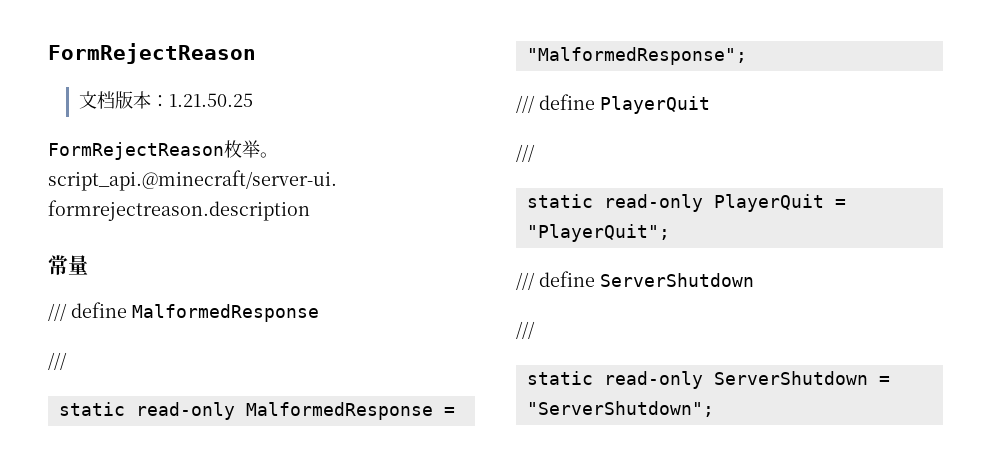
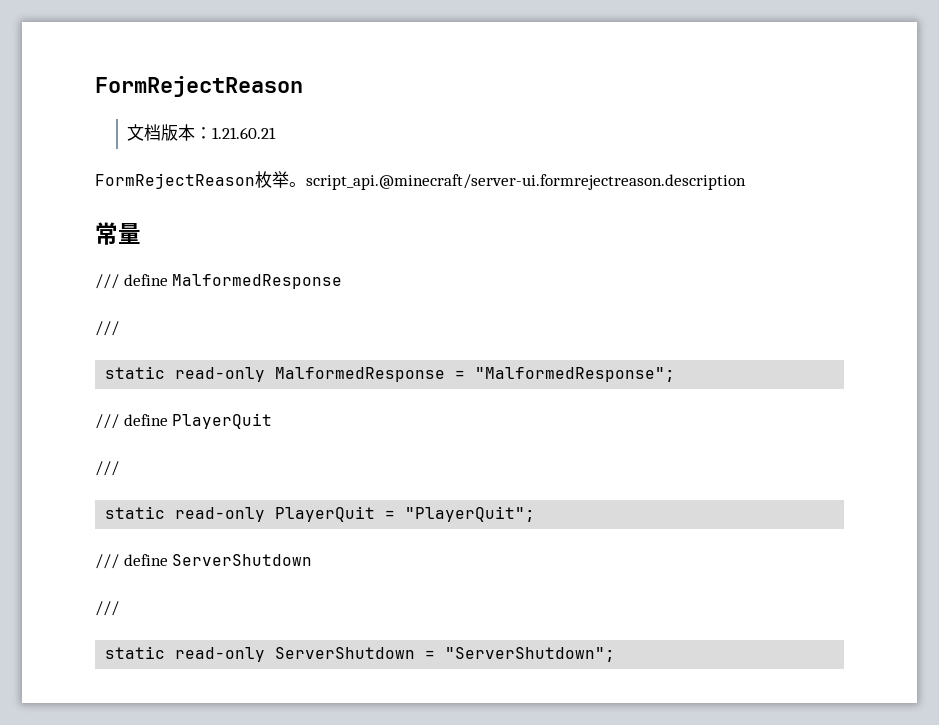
[168,93,253,107] 1.21.50.25 -> [212,127,277,139] 1.21.60.21

